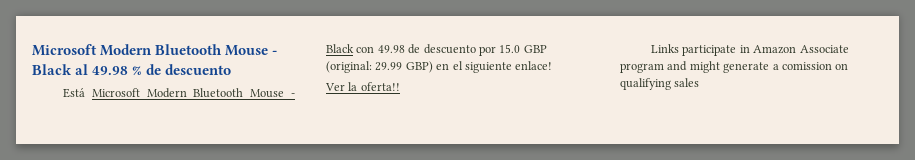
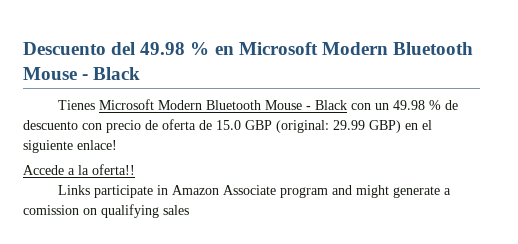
[32,44,278,56] [32,64,232,75] [63,88,86,98] Microsoft Modern Bluetooth Mouse - Black al 49.98 % de descuento // Está -> [23,42,473,55] [23,67,141,80] [58,100,96,110] Descuento del 49.98 % en Microsoft Modern Bluetooth Mouse - Black // Tienes
[377,44,496,56] 49.98 de descuento por -> [375,100,459,110] [23,119,212,133] un 49.98 % de descuento con precio de oferta de
[325,83,345,91] Ver -> [23,165,75,175] Accede a

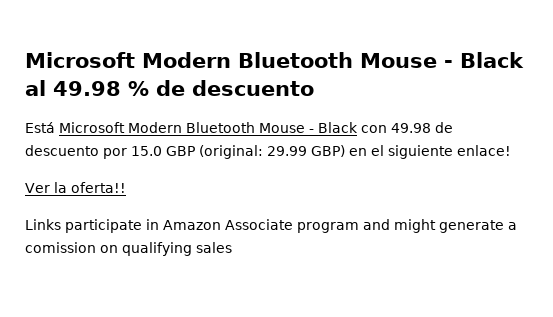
[23,42,473,55] [23,67,141,80] [58,100,96,110] Descuento del 49.98 % en Microsoft Modern Bluetooth Mouse - Black // Tienes -> [25,52,524,68] [25,80,314,96] [25,122,55,133] Microsoft Modern Bluetooth Mouse - Black al 49.98 % de descuento // Está
[375,100,459,110] [23,119,212,133] un 49.98 % de descuento con precio de oferta de -> [391,122,453,133] [25,145,127,159] 49.98 de descuento por
[23,165,75,175] Accede a -> [25,183,50,193] Ver

